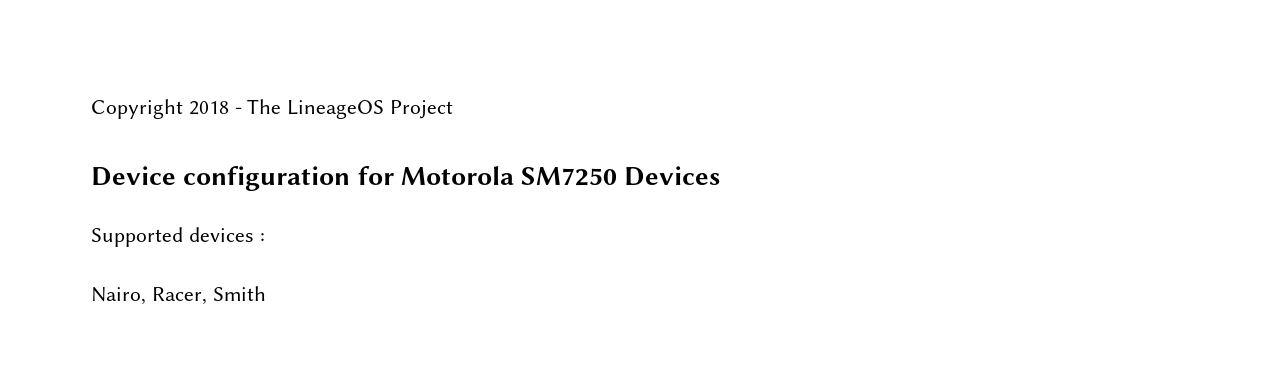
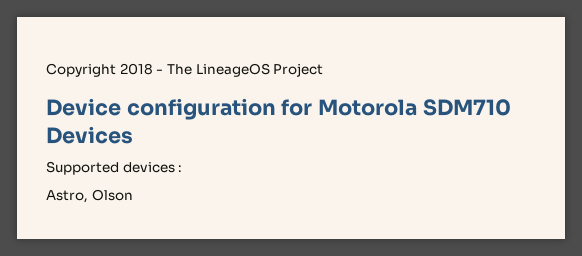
[521,167,618,186] SM7250 -> [422,99,511,116] SDM710
[91,286,266,305] Nairo, Racer, Smith -> [46,189,133,203] Astro, Olson

